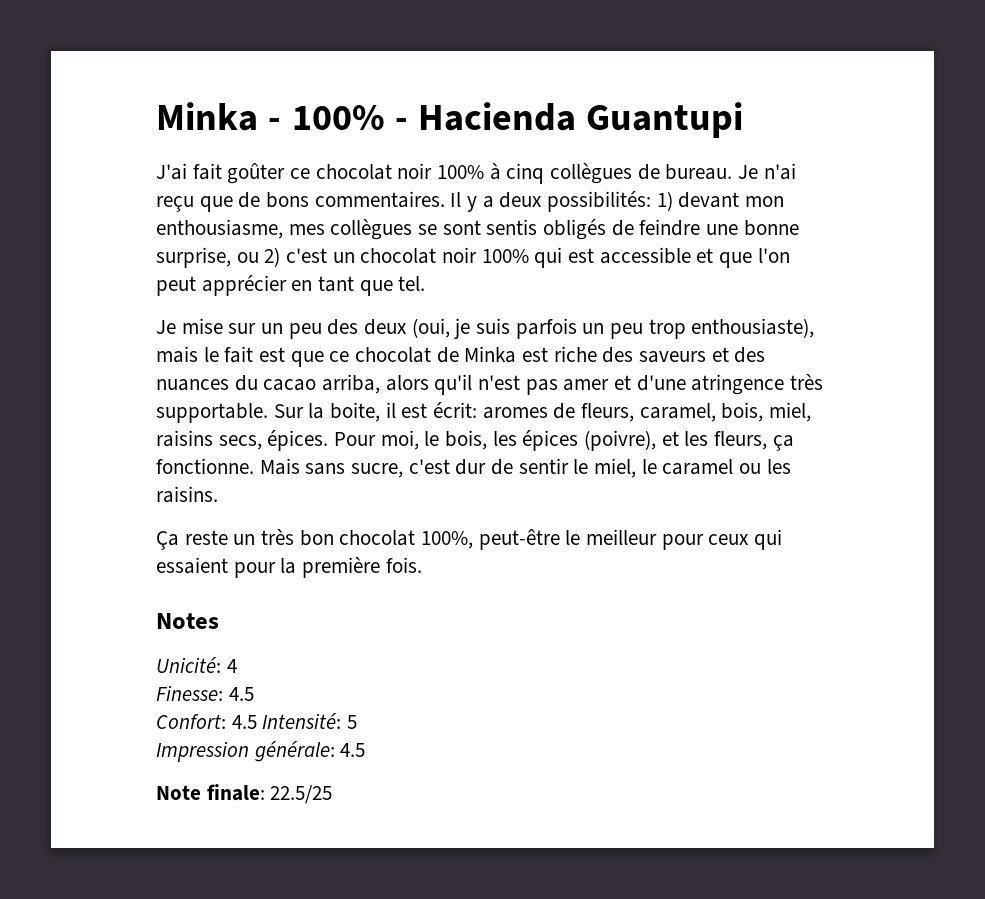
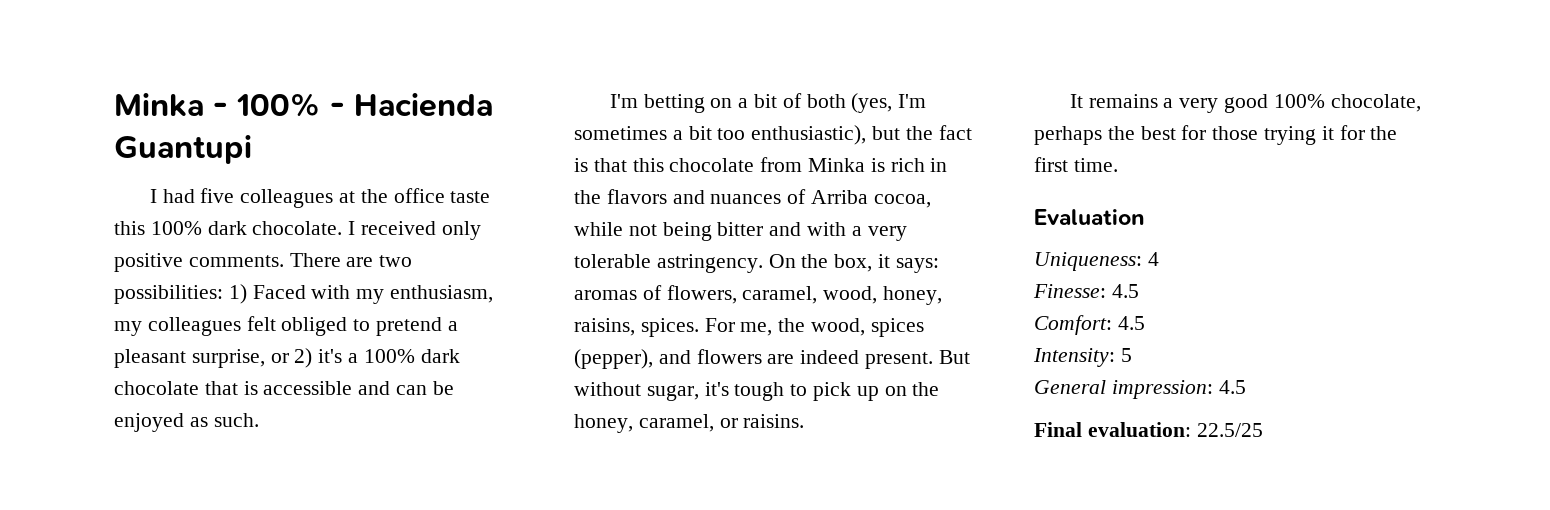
[156,163,796,184] [156,191,785,212] [156,219,799,240] [156,247,790,268] [156,275,426,296] [156,318,815,339] [156,346,766,367] [156,374,824,395] [156,402,812,423] [156,430,794,451] [156,458,791,478] [156,486,218,503] [156,529,783,550] [156,557,422,578] [156,613,219,629] [156,657,221,673] J'ai fait goûter ce chocolat noir 100% à cinq collègues de bureau. Je n'ai reçu que de bons commentaires. Il y a deux possibilités: 1) devant mon enthousiasme, mes collègues se sont sentis obligés de feindre une bonne surprise, ou 2) c'est un chocolat noir 100% qui est accessible et que l'on peut apprécier en tant que tel. // Je mise sur un peu des deux (oui, je suis parfois un peu trop enthousiaste), mais le fait est que ce chocolat de Minka est riche des saveurs et des nuances du cacao arriba, alors qu'il n'est pas amer et d'une atringence très supportable. Sur la boite, il est écrit: aromes de fleurs, caramel, bois, miel, raisins secs, épices. Pour moi, le bois, les épices (poivre), et les fleurs, ça fonctionne. Mais sans sucre, c'est dur de sentir le miel, le caramel ou les raisins. // Ça reste un très bon chocolat 100%, peut-être le meilleur pour ceux qui essaient pour la première fois. // Notes // Unicité: -> [149,188,491,208] [114,221,481,240] [114,253,413,272] [114,284,494,304] [114,316,458,336] [114,348,460,368] [114,381,454,395] [114,413,259,432] [609,93,927,113] [574,125,972,145] [574,157,948,172] [574,189,931,208] [574,222,907,241] [574,254,939,273] [574,285,943,305] [574,318,924,337] [574,349,970,369] [574,382,940,401] [574,414,805,433] [1069,94,1421,113] [1034,125,1398,145] [1034,157,1118,172] [1034,209,1145,225] [1034,252,1142,271] I had five colleagues at the office taste this 100% dark chocolate. I received only positive comments. There are two possibilities: 1) Faced with my enthusiasm, my colleagues felt obliged to pretend a pleasant surprise, or 2) it's a 100% dark chocolate that is accessible and can be enjoyed as such. // I'm betting on a bit of both (yes, I'm sometimes a bit too enthusiastic), but the fact is that this chocolate from Minka is rich in the flavors and nuances of Arriba cocoa, while not being bitter and with a very tolerable astringency. On the box, it says: aromas of flowers, caramel, wood, honey, raisins, spices. For me, the wood, spices (pepper), and flowers are indeed present. But without sugar, it's tough to pick up on the honey, caramel, or raisins. // It remains a very good 100% chocolate, perhaps the best for those trying it for the first time. // Evaluation // Uniqueness:
[156,713,342,729] Confort: 4.5 Intensité: -> [1034,315,1145,335] [1033,348,1115,367] Comfort: 4.5 // Intensity:
[156,741,366,762] [156,784,265,801] Impression générale: 4.5 // Note finale: -> [1034,380,1246,399] [1034,422,1191,437] General impression: 4.5 // Final evaluation:

